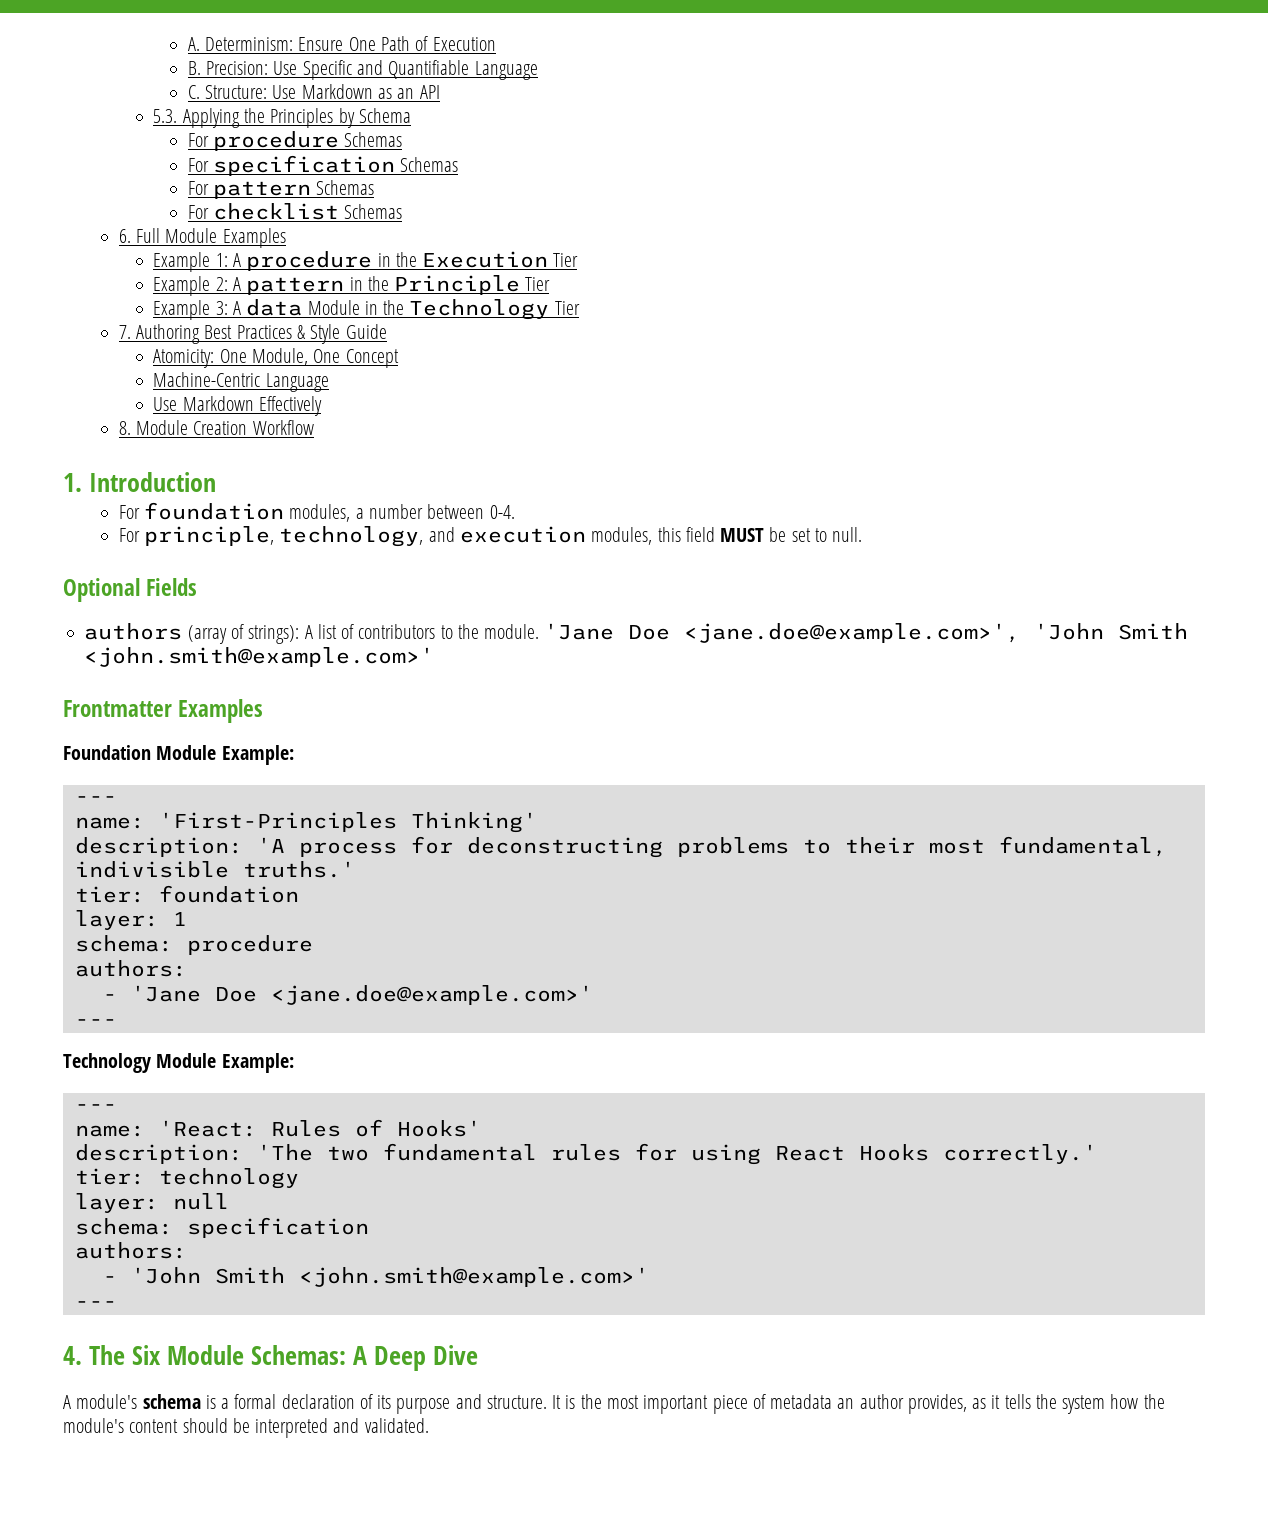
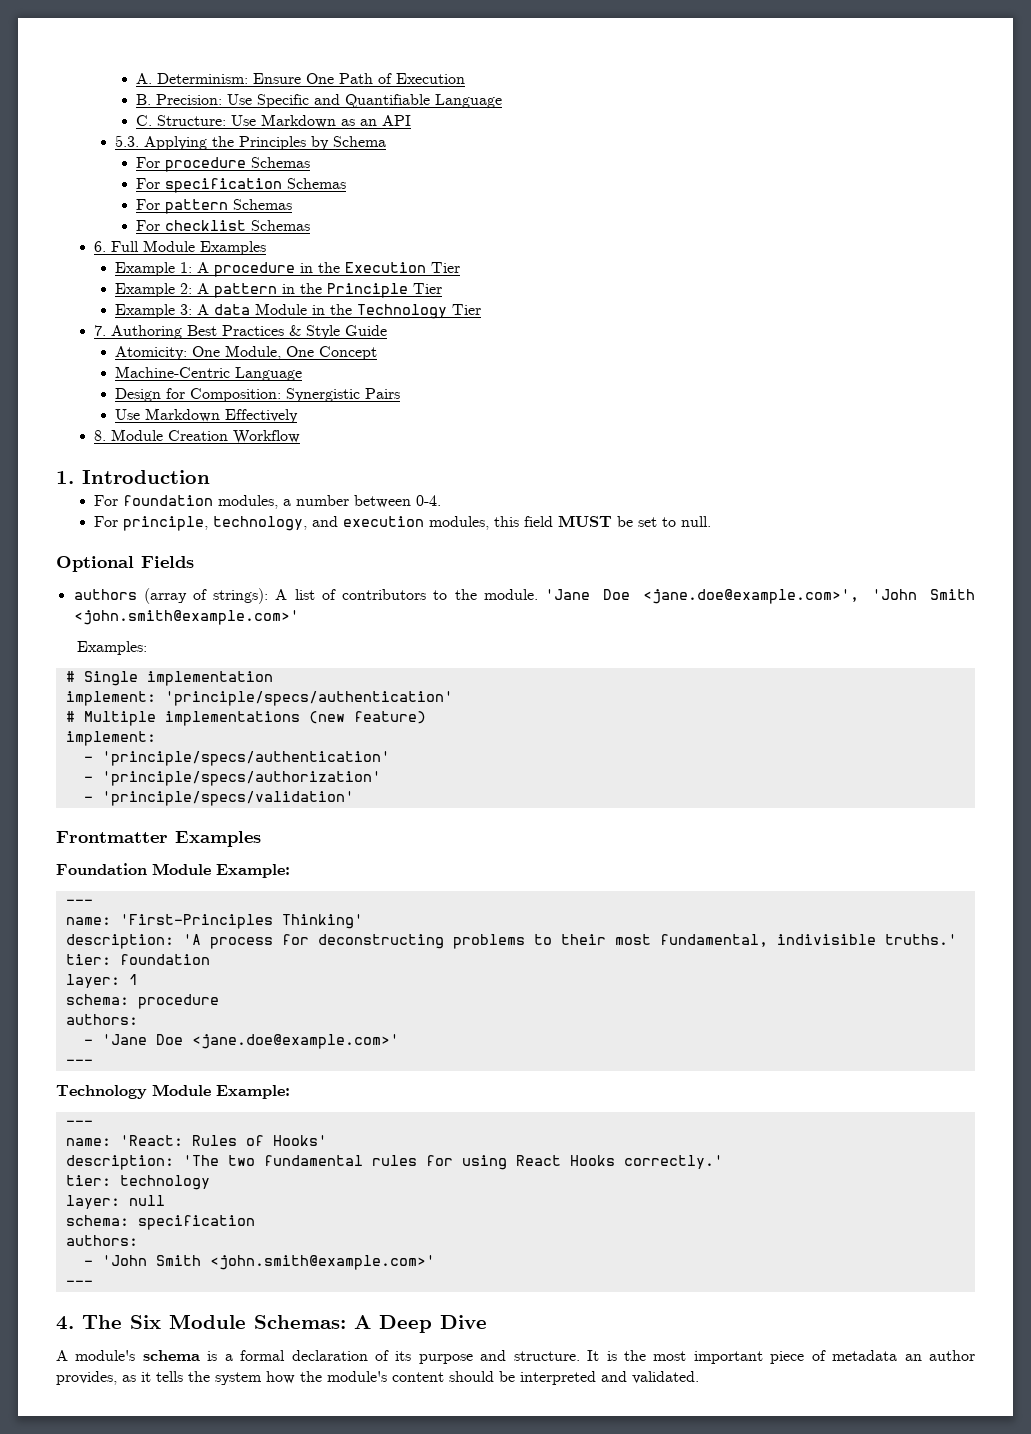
(329, 382) none -> [115,388,401,402] // Design for Composition: Synergistic Pairs
(435, 657) none -> [76,641,147,655] [65,671,273,686] [65,691,453,706] [65,711,426,726] [65,731,156,746] [83,751,390,766] [83,771,381,786] [83,791,354,806] // Examples: // # Single implementation // implement: 'principle/specs/authentication' // # Multiple implementations (new feature) // implement: // - 'principle/specs/authentication' // - 'principle/specs/authorization' // - 'principle/specs/validation'

